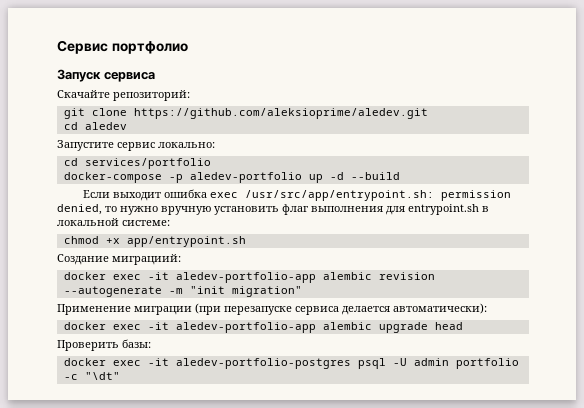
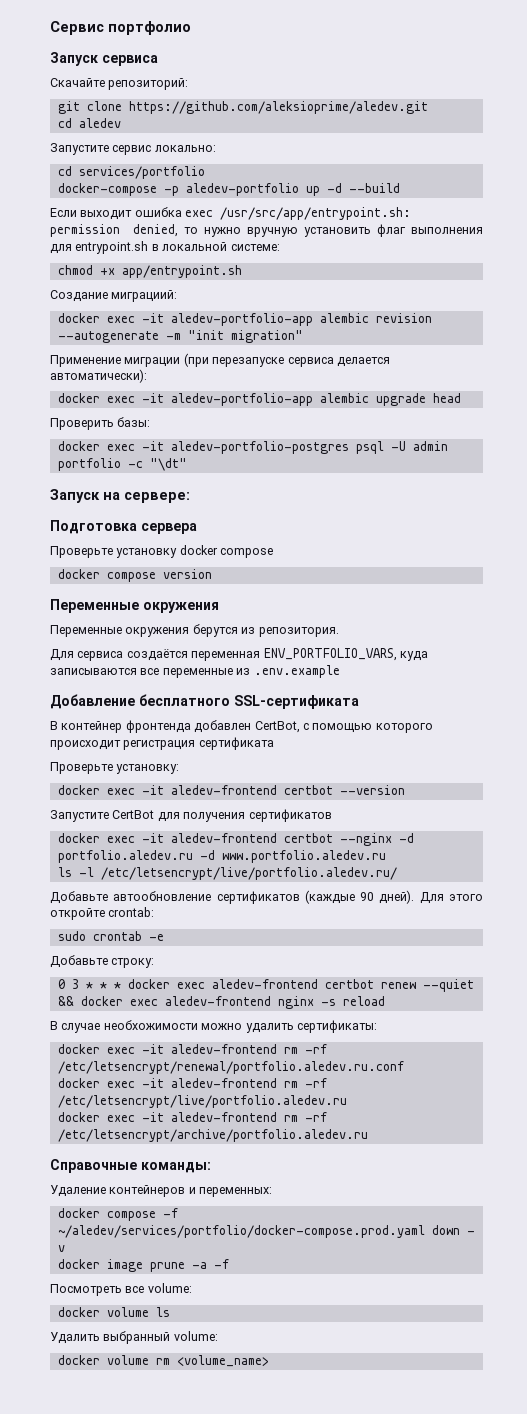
(120, 376) none -> [50,489,190,503] [50,520,197,534] [50,545,274,558] [57,569,212,582] [50,599,219,613] [50,624,339,637] [50,648,428,661] [50,665,340,678] [50,694,359,709] [50,720,433,733] [50,737,274,750] [50,762,180,774] [57,785,405,795] [50,809,332,822] [57,833,414,846] [57,850,386,863] [57,867,397,880] [50,890,483,904] [50,907,155,920] [57,931,164,941] [50,955,155,968] [57,979,474,992] [57,996,385,1009] [50,1020,377,1033] [57,1044,327,1054] [57,1061,404,1074] [57,1078,327,1088] [57,1095,347,1108] [57,1112,327,1122] [57,1129,368,1142] [50,1159,211,1173] [50,1185,273,1197] [57,1208,178,1221] [57,1225,475,1238] [57,1245,65,1252] [57,1259,229,1272] [50,1283,192,1296] [57,1307,170,1317] [50,1331,218,1344] [57,1355,269,1367] // Запуск на сервере: // Подготовка сервера // Проверьте установку docker compose // docker compose version // Переменные окружения // Переменные окружения берутся из репозитория. // Для сервиса создаётся переменная ENV_PORTFOLIO_VARS, куда записываются все переменные из .env.example // Добавление бесплатного SSL-сертификата // В контейнер фронтенда добавлен CertBot, с помощью которого происходит регистрация сертификата // Проверьте установку: // docker exec -it aledev-frontend certbot --version // Запустите CertBot для получения сертификатов // docker exec -it aledev-frontend certbot --nginx -d portfolio.aledev.ru -d www.portfolio.aledev.ru // ls -l /etc/letsencrypt/live/portfolio.aledev.ru/ // Добавьте автообновление сертификатов (каждые 90 дней). Для этого откройте crontab: // sudo crontab -e // Добавьте строку: // 0 3 * * * docker exec aledev-frontend certbot renew --quiet && docker exec aledev-frontend nginx -s reload // В случае необхожимости можно удалить сертификаты: // docker exec -it aledev-frontend rm -rf /etc/letsencrypt/renewal/portfolio.aledev.ru.conf // docker exec -it aledev-frontend rm -rf /etc/letsencrypt/live/portfolio.aledev.ru // docker exec -it aledev-frontend rm -rf /etc/letsencrypt/archive/portfolio.aledev.ru // Справочные команды: // Удаление контейнеров и переменных: // docker compose -f ~/aledev/services/portfolio/docker-compose.prod.yaml down - v // docker image prune -a -f // Посмотреть все volume: // docker volume ls // Удалить выбранный volume: // docker volume rm <volume_name>

